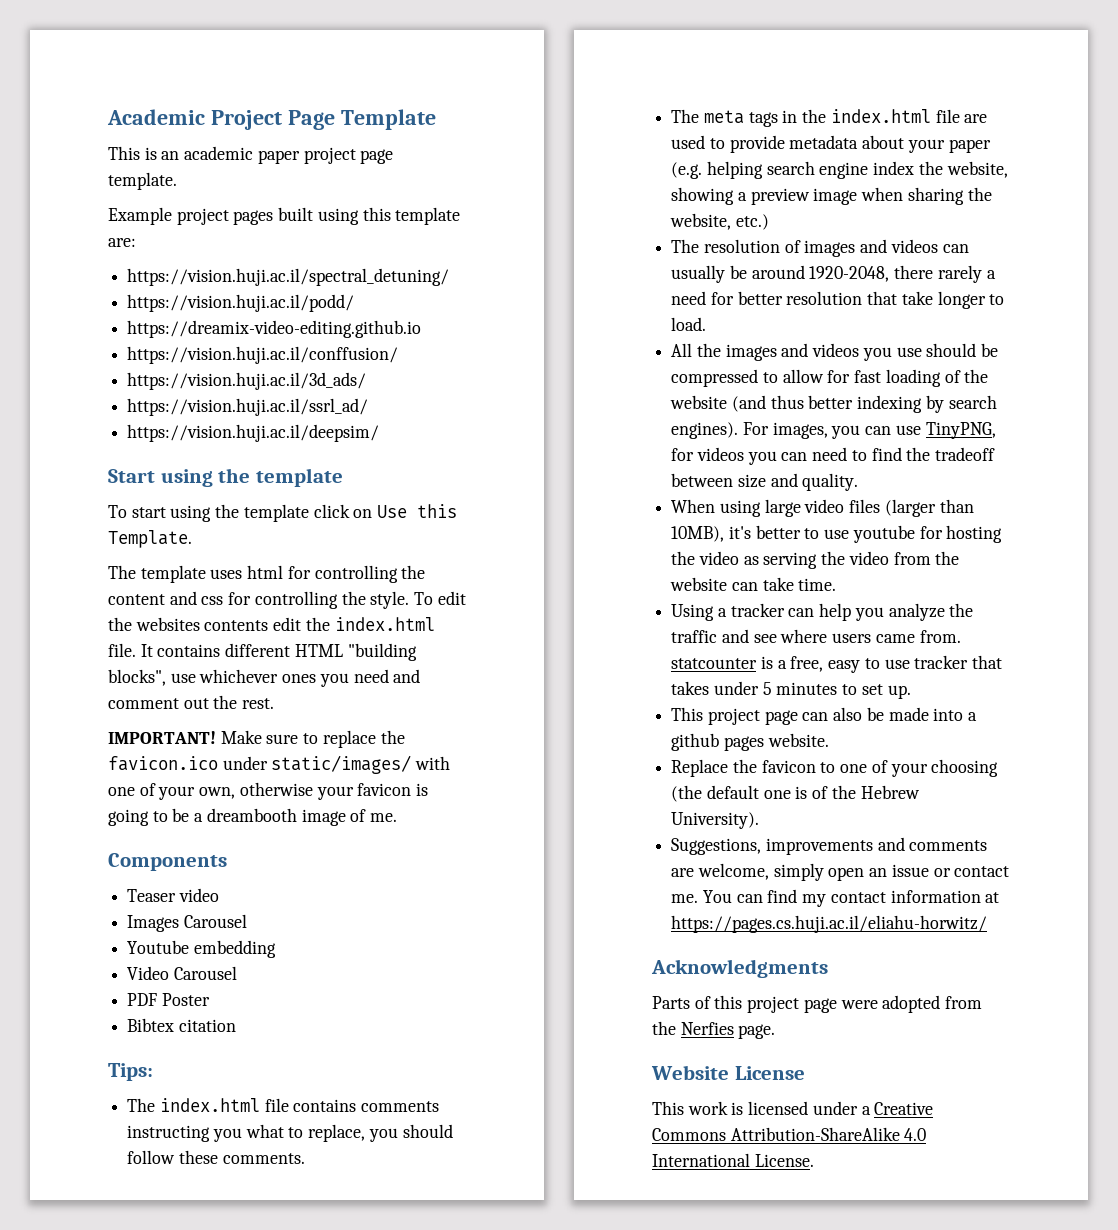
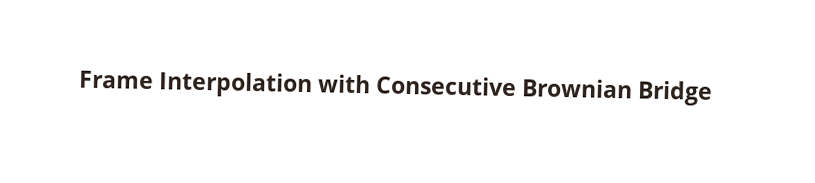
[107,109,436,130] [108,146,394,164] [108,172,177,190] [108,207,461,225] [108,238,136,247] [127,268,450,286] [127,294,355,312] [127,320,422,338] [127,346,399,364] [127,372,367,390] [127,398,369,416] [127,424,380,442] [108,468,343,487] [108,504,458,522] [108,530,192,548] [108,565,426,583] [108,591,466,609] [108,617,435,631] [108,643,417,661] [108,669,421,687] [108,695,275,709] [108,730,405,748] [108,755,451,774] [108,782,429,800] [108,808,398,826] [108,853,227,871] [127,888,219,902] [127,914,247,932] [127,940,276,958] [127,966,237,980] [127,993,210,1006] [127,1018,236,1032] [108,1063,153,1081] [127,1098,440,1112] [127,1124,453,1142] [127,1150,305,1164] [671,109,988,127] [671,135,991,153] [671,161,1008,179] [671,187,992,205] [670,213,769,230] [671,239,969,257] [671,265,996,283] [671,291,1005,309] [671,317,707,331] [671,343,999,361] [671,369,989,387] [670,395,997,413] [671,422,996,439] [671,447,996,465] [671,473,859,491] [671,499,974,517] [671,525,1003,543] [671,551,960,569] [670,577,837,591] [671,603,974,621] [671,629,961,643] [671,655,1003,673] [671,681,911,699] [671,707,978,725] [671,733,829,751] [671,759,999,777] [671,785,920,802] [671,812,760,829] [671,837,988,855] [671,863,1010,881] [671,889,1000,907] [671,915,988,933] [651,959,828,978] [652,995,983,1013] [652,1021,776,1039] [651,1065,805,1080] [652,1101,934,1115] [652,1127,927,1141] [652,1153,814,1167] Academic Project Page Template // This is an academic paper project page template. // Example project pages built using this template are: // https://vision.huji.ac.il/spectral_detuning/ // https://vision.huji.ac.il/podd/ // https://dreamix-video-editing.github.io // https://vision.huji.ac.il/conffusion/ // https://vision.huji.ac.il/3d_ads/ // https://vision.huji.ac.il/ssrl_ad/ // https://vision.huji.ac.il/deepsim/ // Start using the template // To start using the template click on Use this Template. // The template uses html for controlling the content and css for controlling the style. To edit the websites contents edit the index.html file. It contains different HTML "building blocks", use whichever ones you need and comment out the rest. // IMPORTANT! Make sure to replace the favicon.ico under static/images/ with one of your own, otherwise your favicon is going to be a dreambooth image of me. // Components // Teaser video // Images Carousel // Youtube embedding // Video Carousel // PDF Poster // Bibtex citation // Tips: // The index.html file contains comments instructing you what to replace, you should follow these comments. // The meta tags in the index.html file are used to provide metadata about your paper (e.g. helping search engine index the website, showing a preview image when sharing the website, etc.) // The resolution of images and videos can usually be around 1920-2048, there rarely a need for better resolution that take longer to load. // All the images and videos you use should be compressed to allow for fast loading of the website (and thus better indexing by search engines). For images, you can use TinyPNG, for videos you can need to find the tradeoff between size and quality. // When using large video files (larger than 10MB), it's better to use youtube for hosting the video as serving the video from the website can take time. // Using a tracker can help you analyze the traffic and see where users came from. statcounter is a free, easy to use tracker that takes under 5 minutes to set up. // This project page can also be made into a github pages website. // Replace the favicon to one of your choosing (the default one is of the Hebrew University). // Suggestions, improvements and comments are welcome, simply open an issue or contact me. You can find my contact information at https://pages.cs.huji.ac.il/eliahu-horwitz/ // Acknowledgments // Parts of this project page were adopted from the Nerfies page. // Website License // This work is licensed under a Creative Commons Attribution-ShareAlike 4.0 International License. -> [79,70,714,106] Frame Interpolation with Consecutive Brownian Bridge

